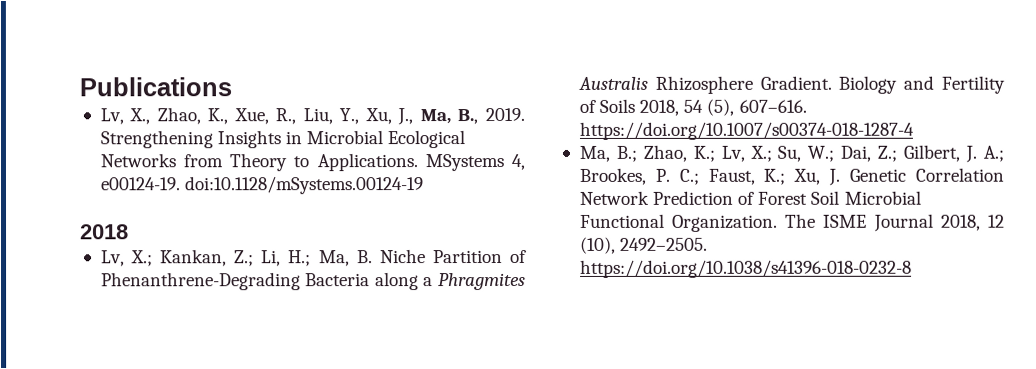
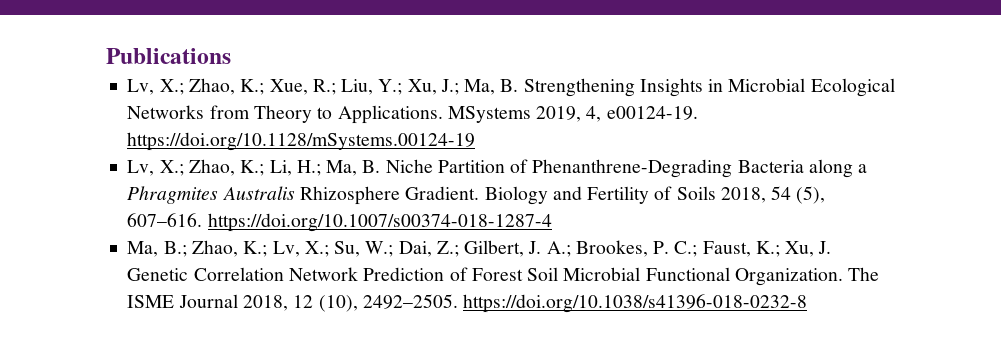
[129,107,525,126] X., Zhao, K., Xue, R., Liu, Y., Xu, J., Ma, B., 2019. -> [159,78,519,95] X.; Zhao, K.; Xue, R.; Liu, Y.; Xu, J.; Ma, B.
(504, 163) none -> [536,106,582,122] 2019,
[184,176,425,195] [80,224,129,240] [100,249,255,267] doi:10.1128/mSystems.00124-19 // 2018 // Lv, X.; Kankan, Z.; -> [127,132,476,151] [127,159,265,176] https://doi.org/10.1128/mSystems.00124-19 // Lv, X.; Zhao, K.;

